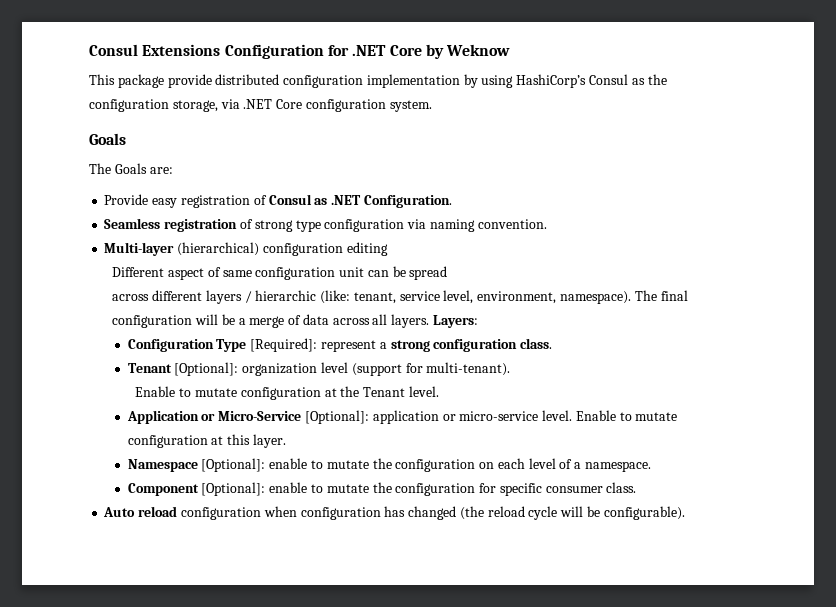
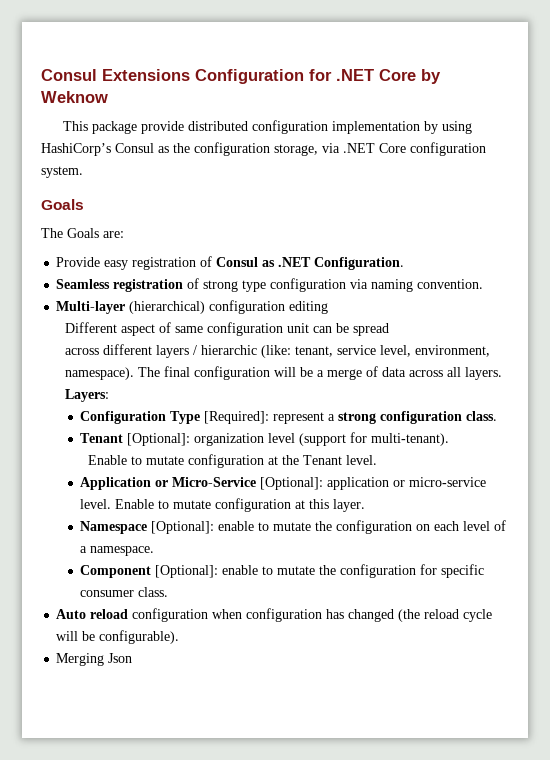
(685, 513) none -> [56,653,133,666] // Merging Json

